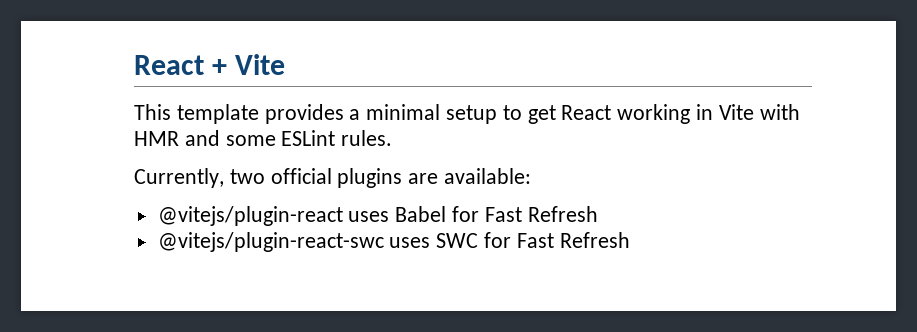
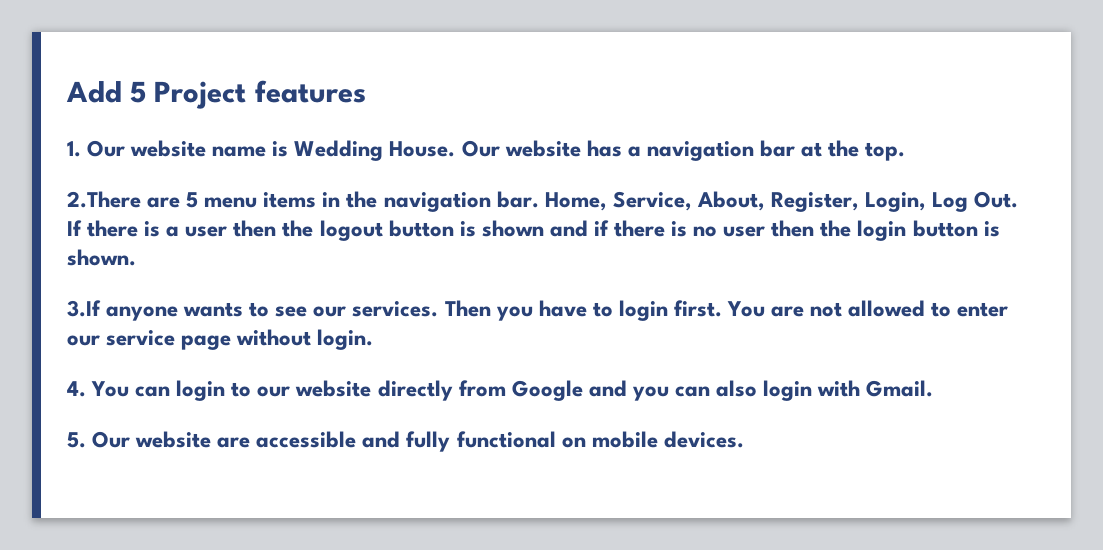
[134,54,286,75] [134,104,800,124] [134,130,393,146] [134,168,532,188] [157,206,598,226] [157,232,630,252] React + Vite // This template provides a minimal setup to get React working in Vite with HMR and some ESLint rules. // Currently, two official plugins are available: // @vitejs/plugin-react uses Babel for Fast Refresh // @vitejs/plugin-react-swc uses SWC for Fast Refresh -> [66,80,366,109] [67,140,906,161] [67,191,1019,212] [67,220,1000,241] [67,249,136,266] [67,300,1009,321] [67,329,374,350] [67,380,934,401] [67,431,744,452] Add 5 Project features // 1. Our website name is Wedding House. Our website has a navigation bar at the top. // 2.There are 5 menu items in the navigation bar. Home, Service, About, Register, Login, Log Out. If there is a user then the logout button is shown and if there is no user then the login button is shown. // 3.If anyone wants to see our services. Then you have to login first. You are not allowed to enter our service page without login. // 4. You can login to our website directly from Google and you can also login with Gmail. // 5. Our website are accessible and fully functional on mobile devices.

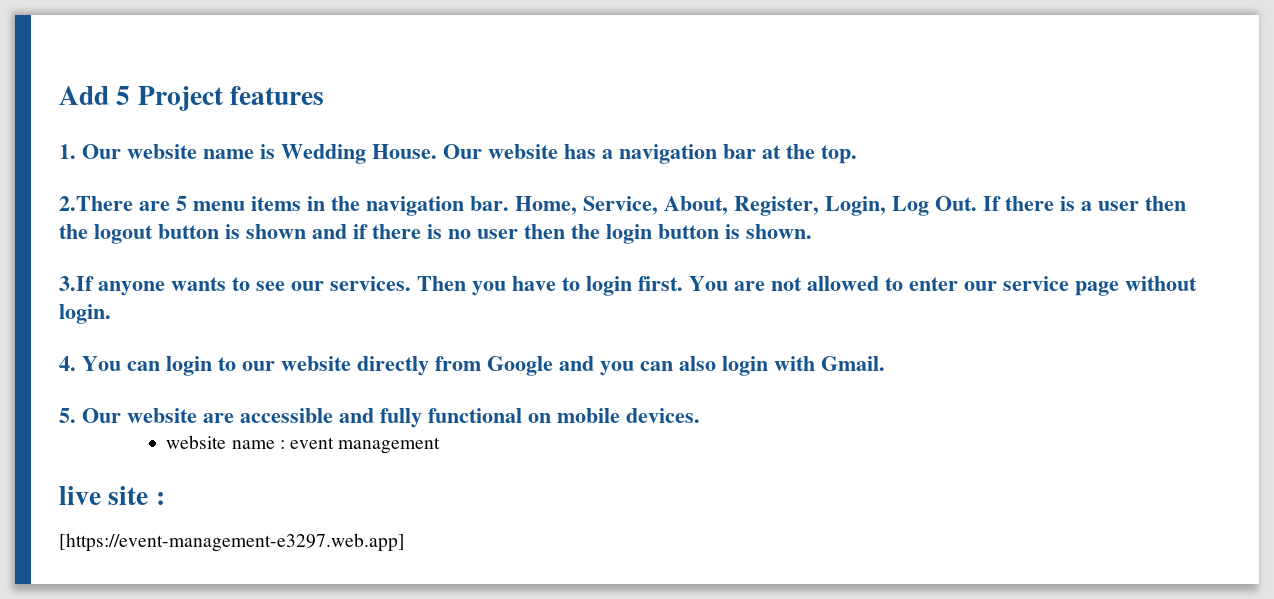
(744, 439) none -> [166,435,441,454] [59,486,165,505] [59,533,405,552] // website name : event management // live site : // [https://event-management-e3297.web.app]

